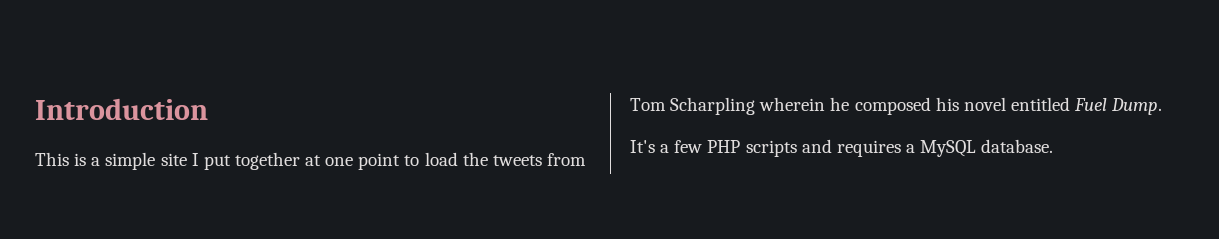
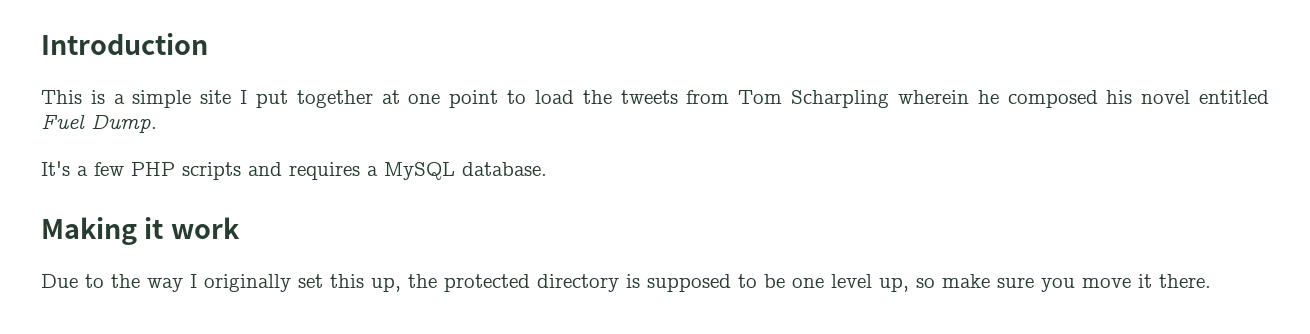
(1054, 146) none -> [41,217,240,245] [41,274,1211,292] // Making it work // Due to the way I originally set this up, the protected directory is supposed to be one level up, so make sure you move it there.

